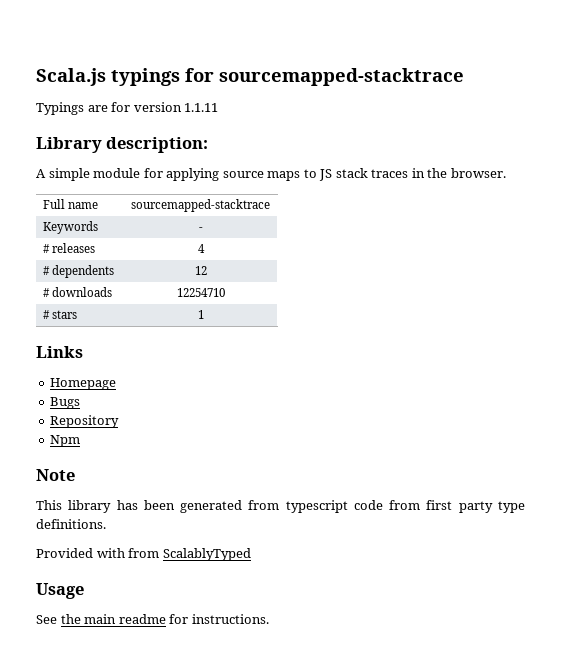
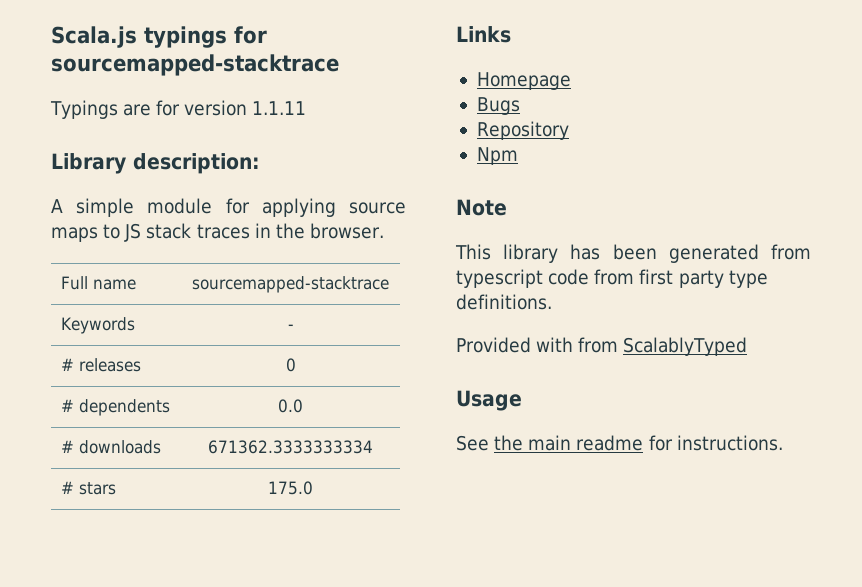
[197,244,205,253] 4 -> [285,358,296,372] 0
[194,266,207,275] 12 -> [278,399,303,413] 0.0
[176,288,225,297] 12254710 -> [208,440,373,454] 671362.3333333334
[197,310,204,319] 1 -> [268,481,313,495] 175.0

